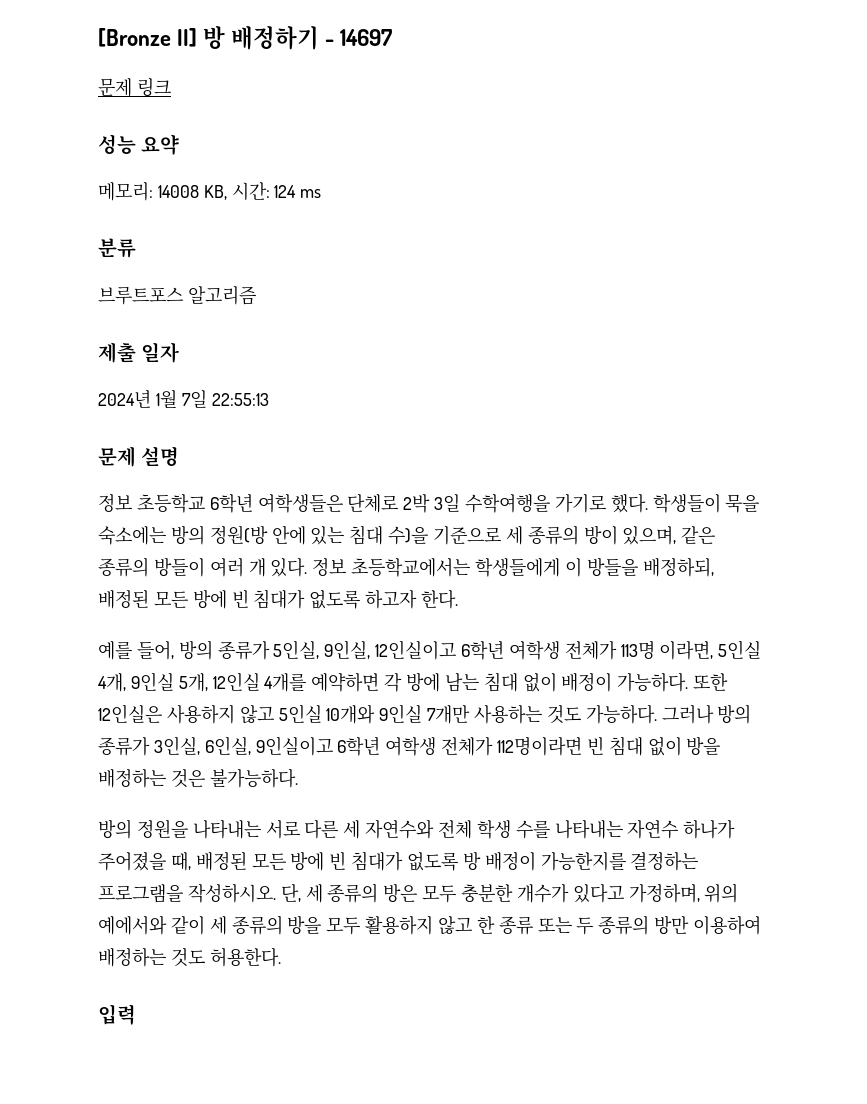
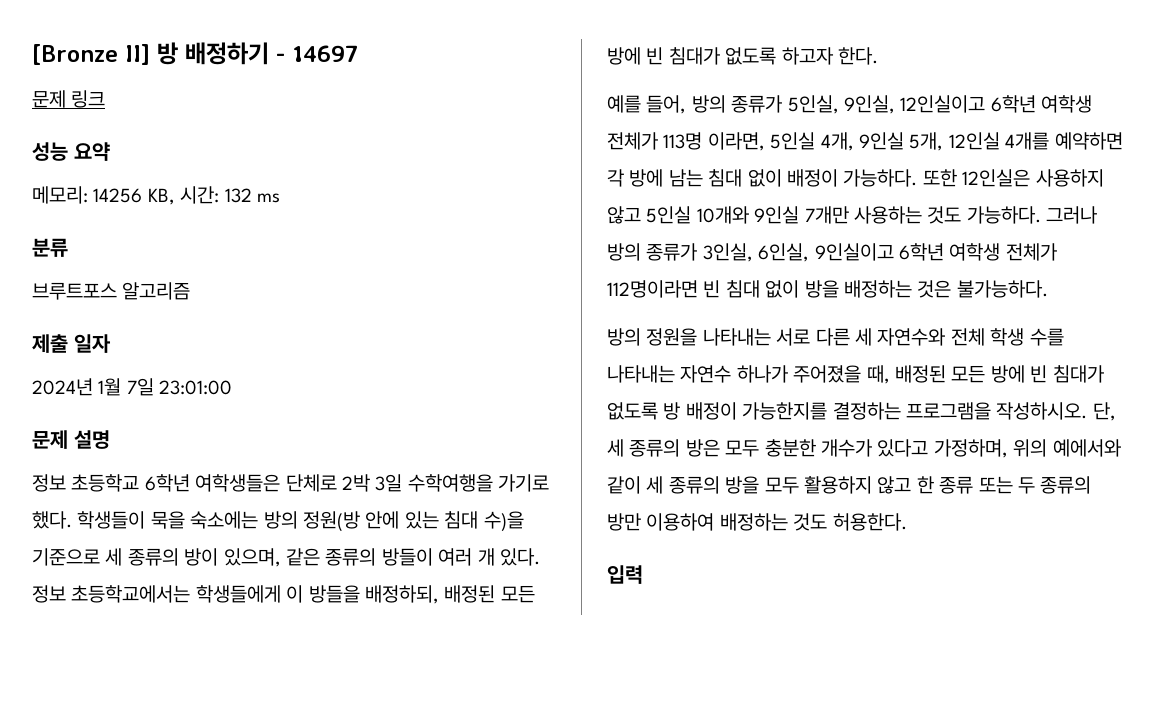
[157,185,199,198] 14008 -> [93,188,143,203] 14256
[274,185,297,198] 124 -> [224,188,252,203] 132
[211,393,269,406] 22:55:13 -> [159,380,233,395] 23:01:00

